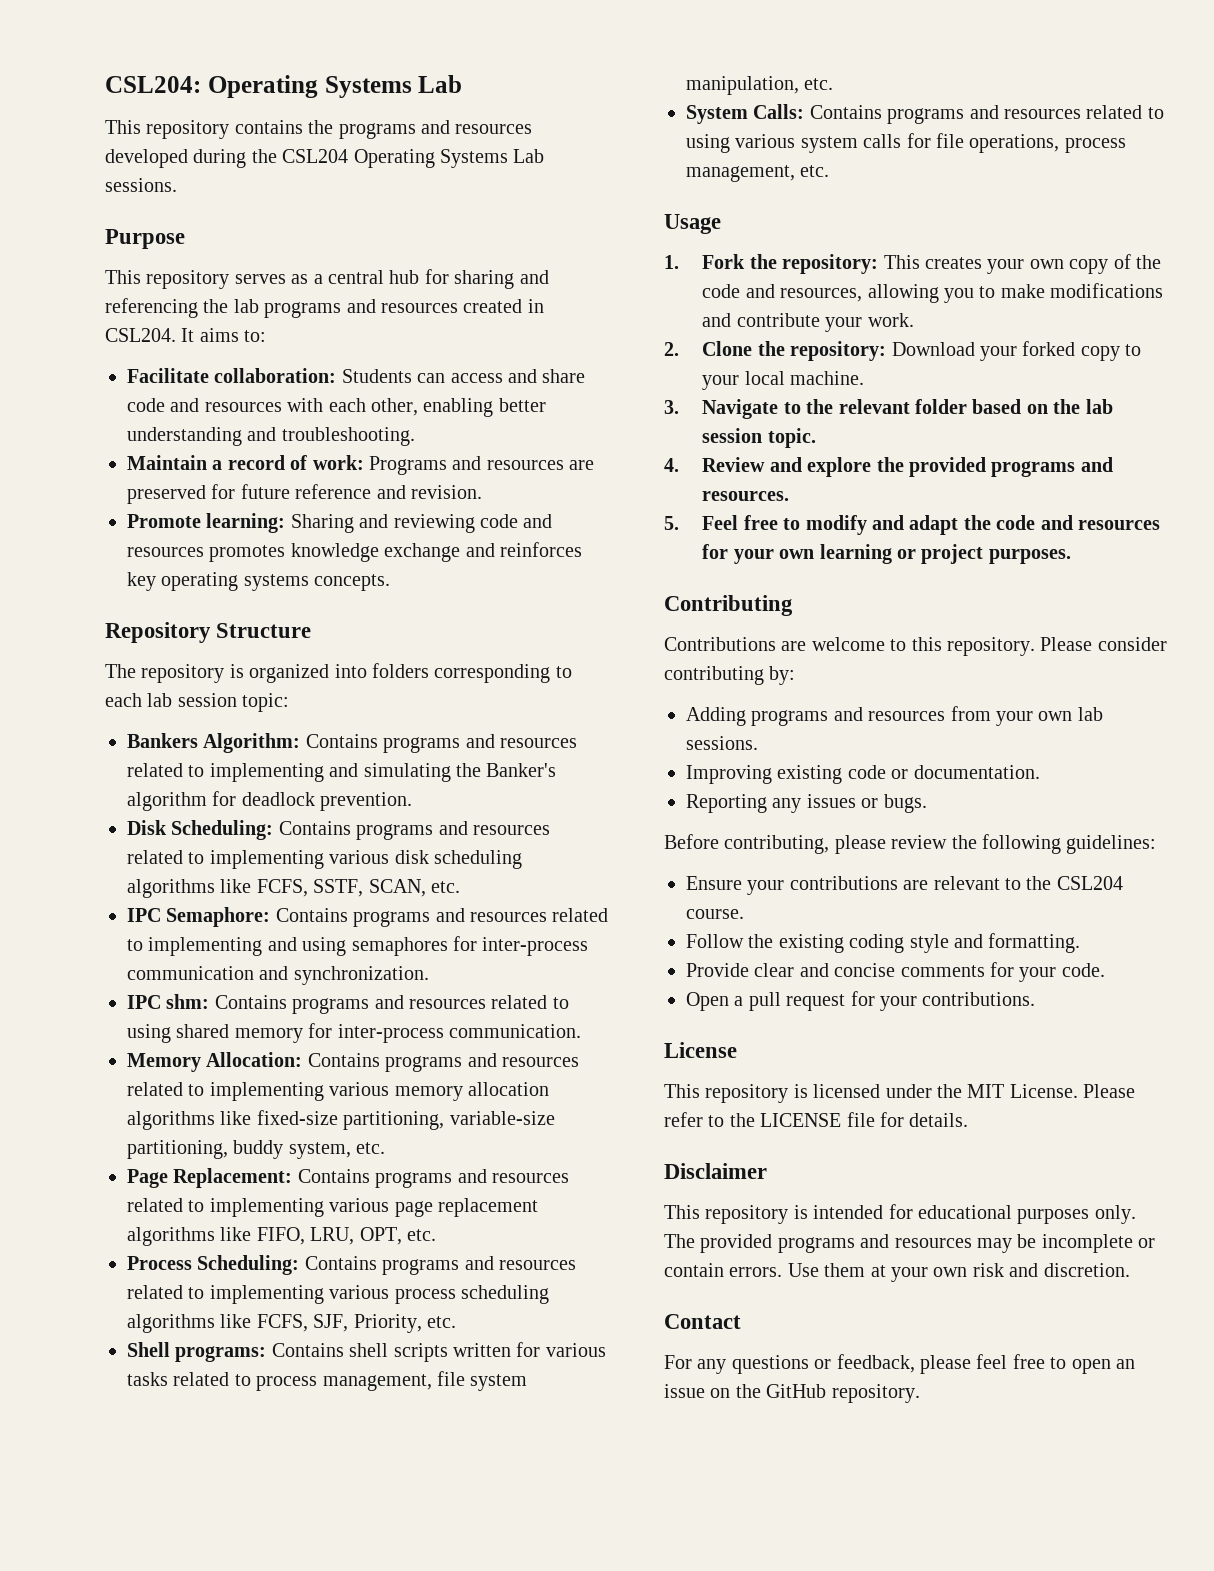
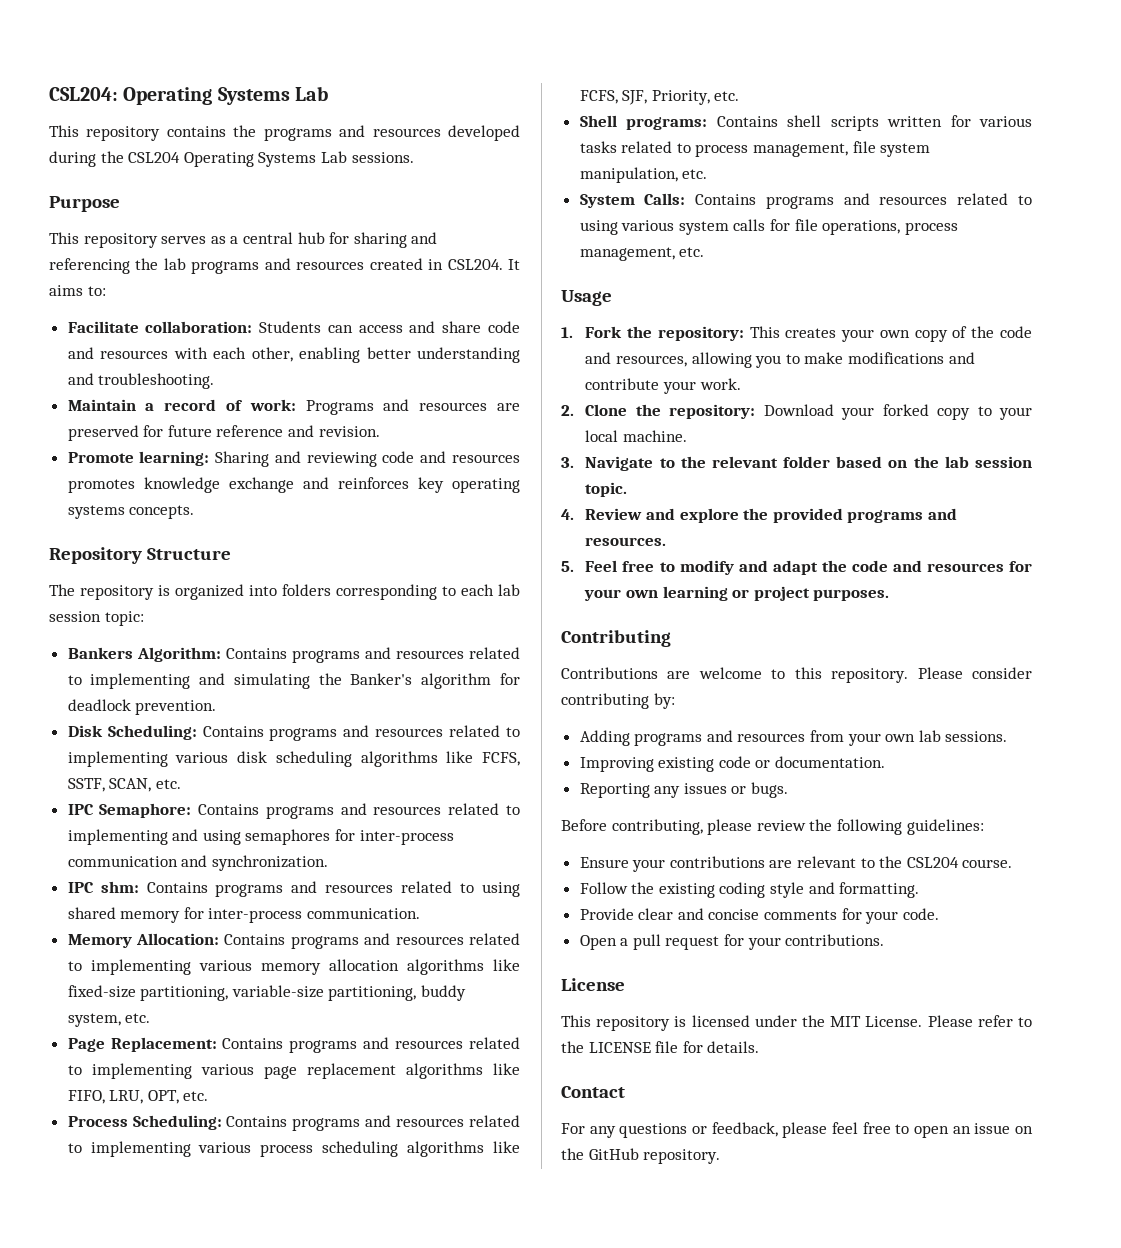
[664,1163,767,1179] [664,1204,1136,1224] [664,1234,1156,1253] [664,1263,1130,1282] // Disclaimer // This repository is intended for educational purposes only. The provided programs and resources may be incomplete or contain errors. Use them at your own risk and discretion. -> (760, 1047) none

